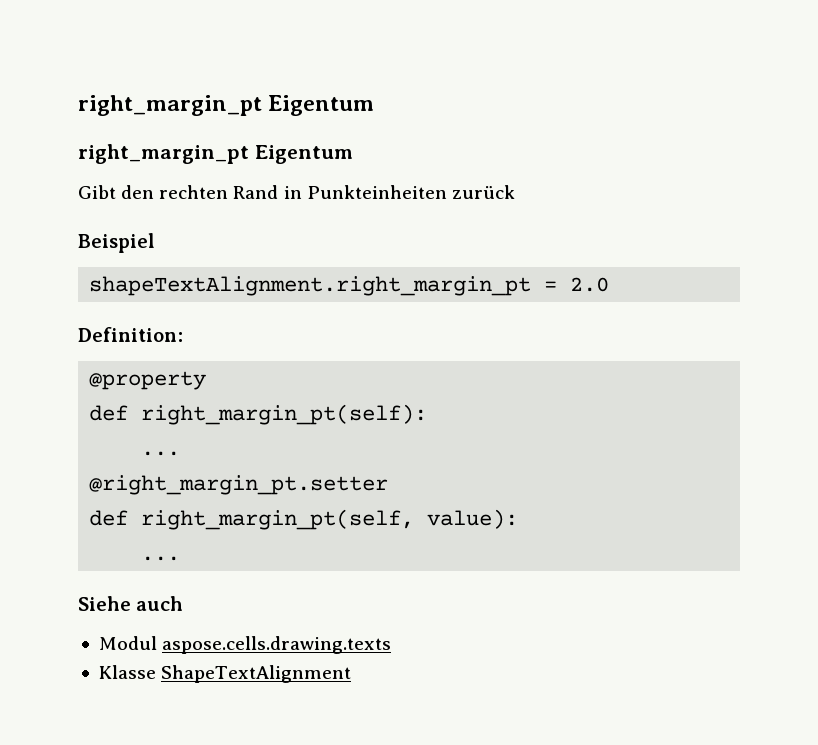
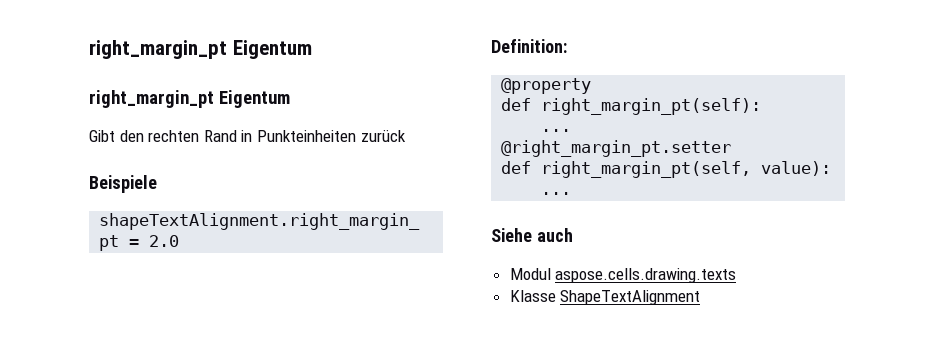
[78,233,155,253] Beispiel -> [89,175,157,193] Beispiele

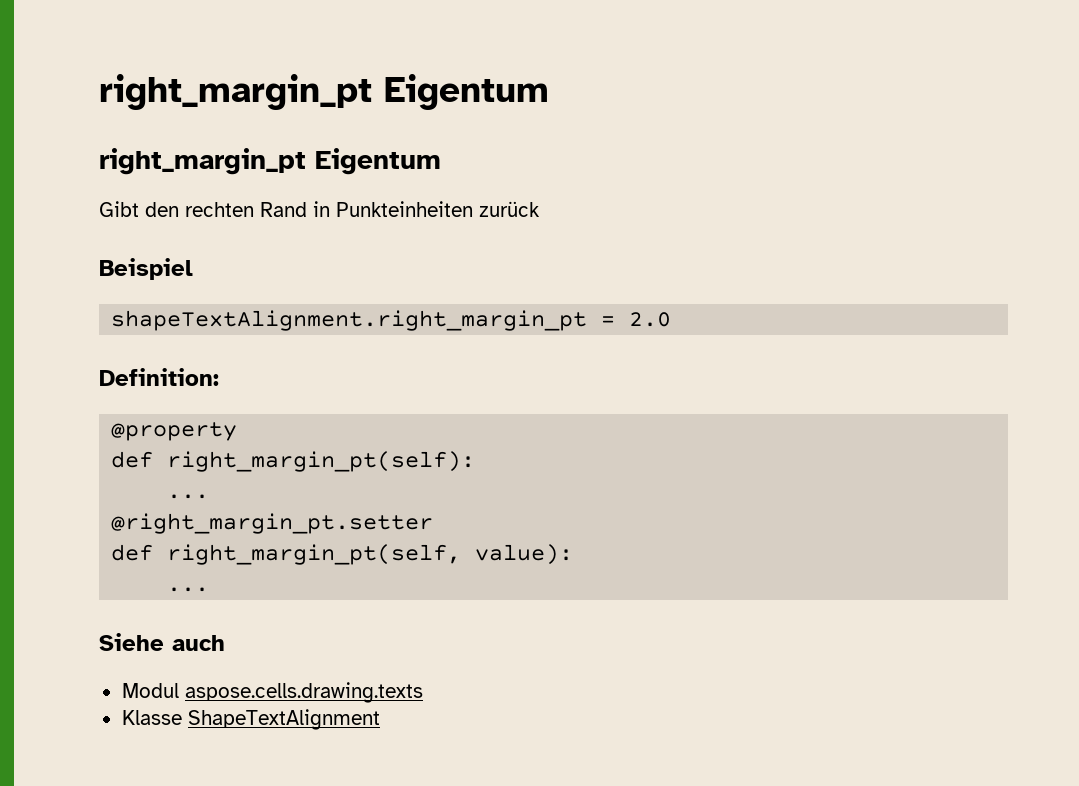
[89,175,157,193] Beispiele -> [99,258,193,280] Beispiel

